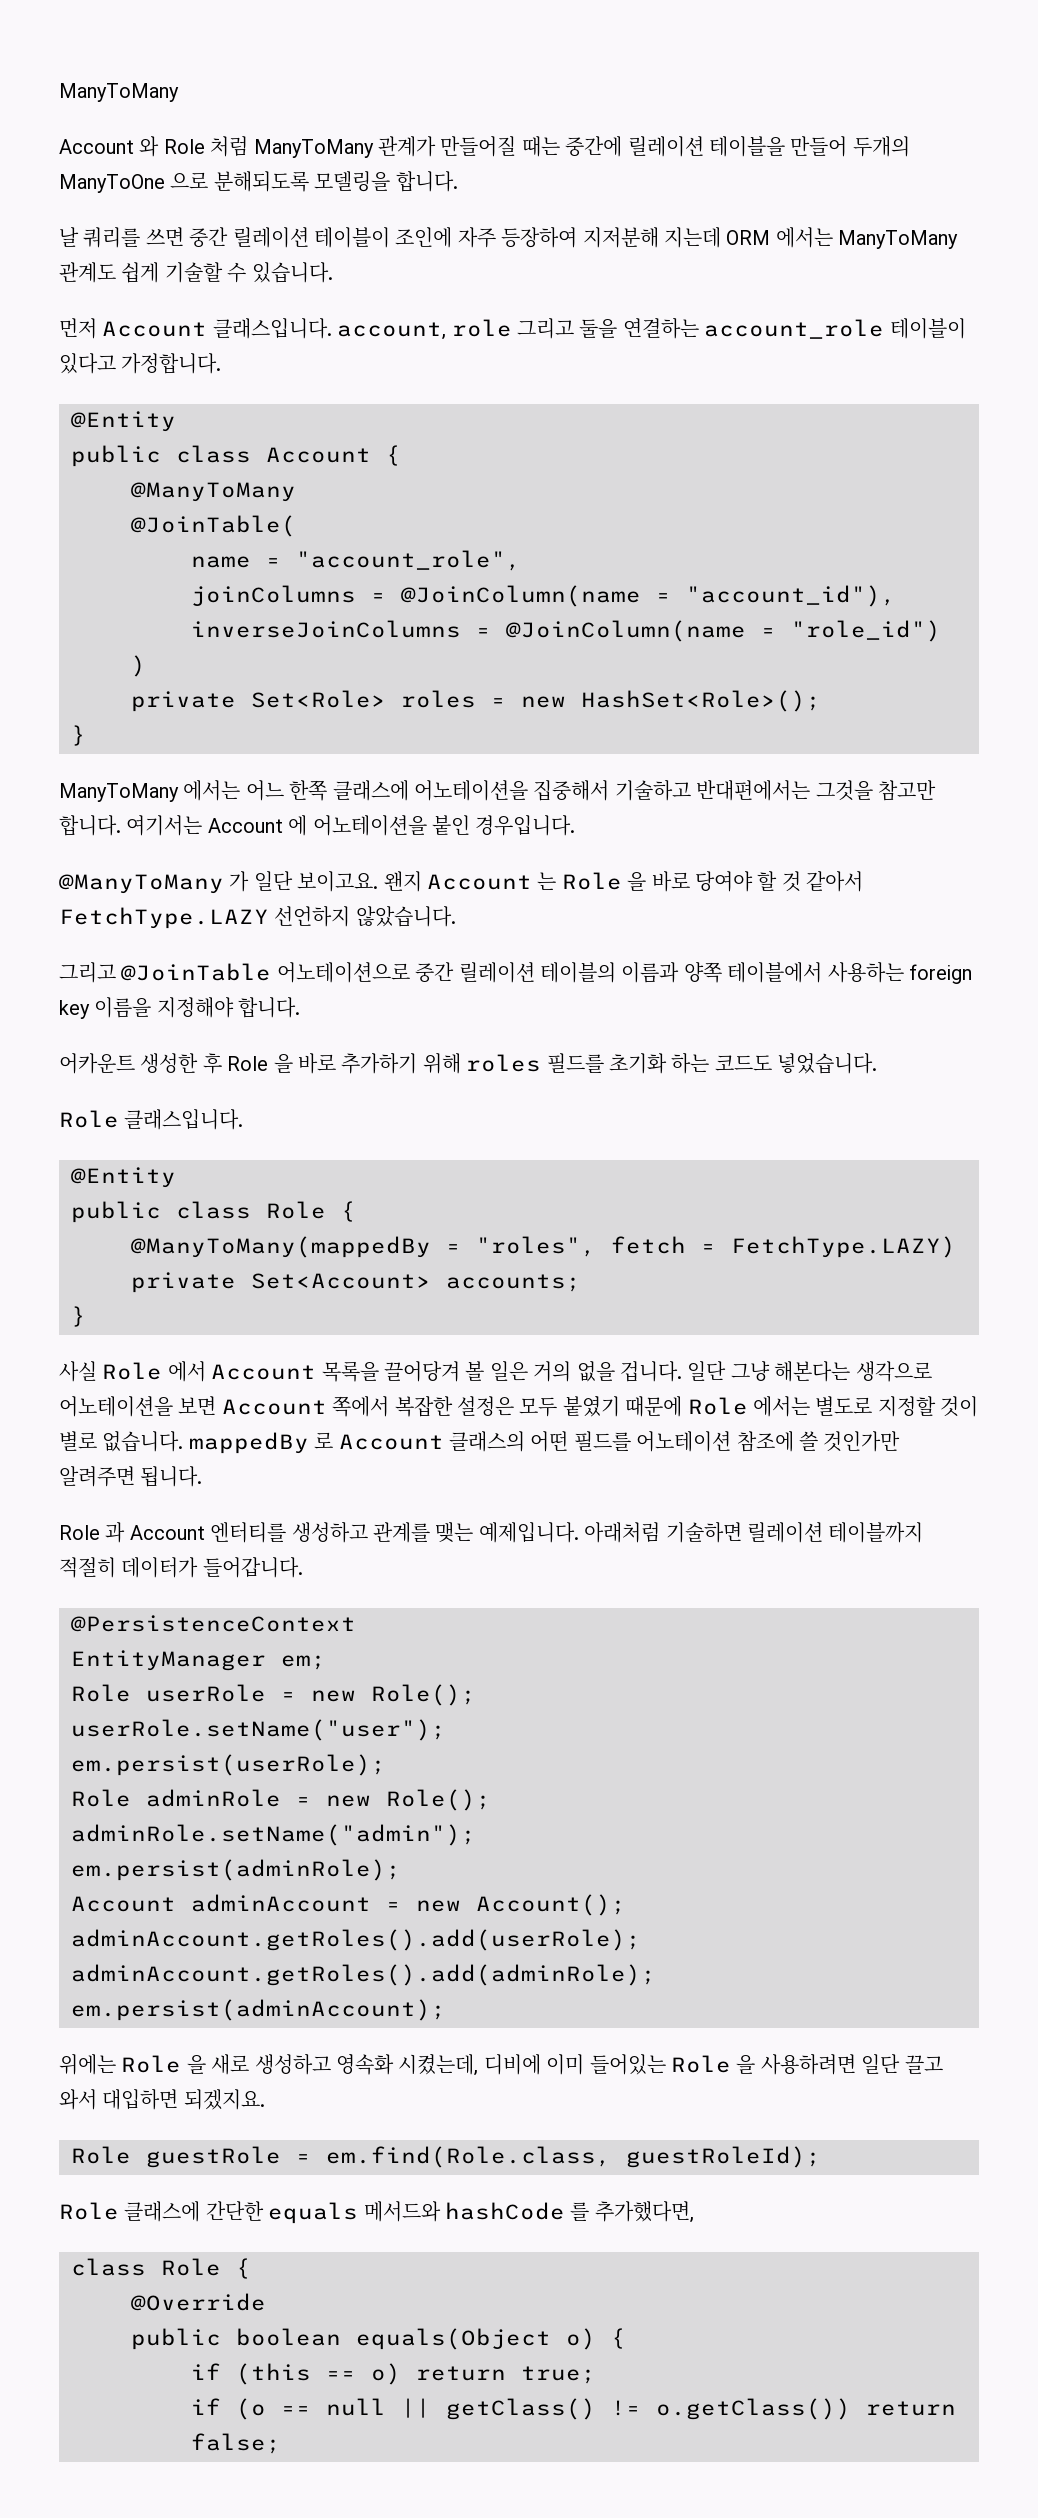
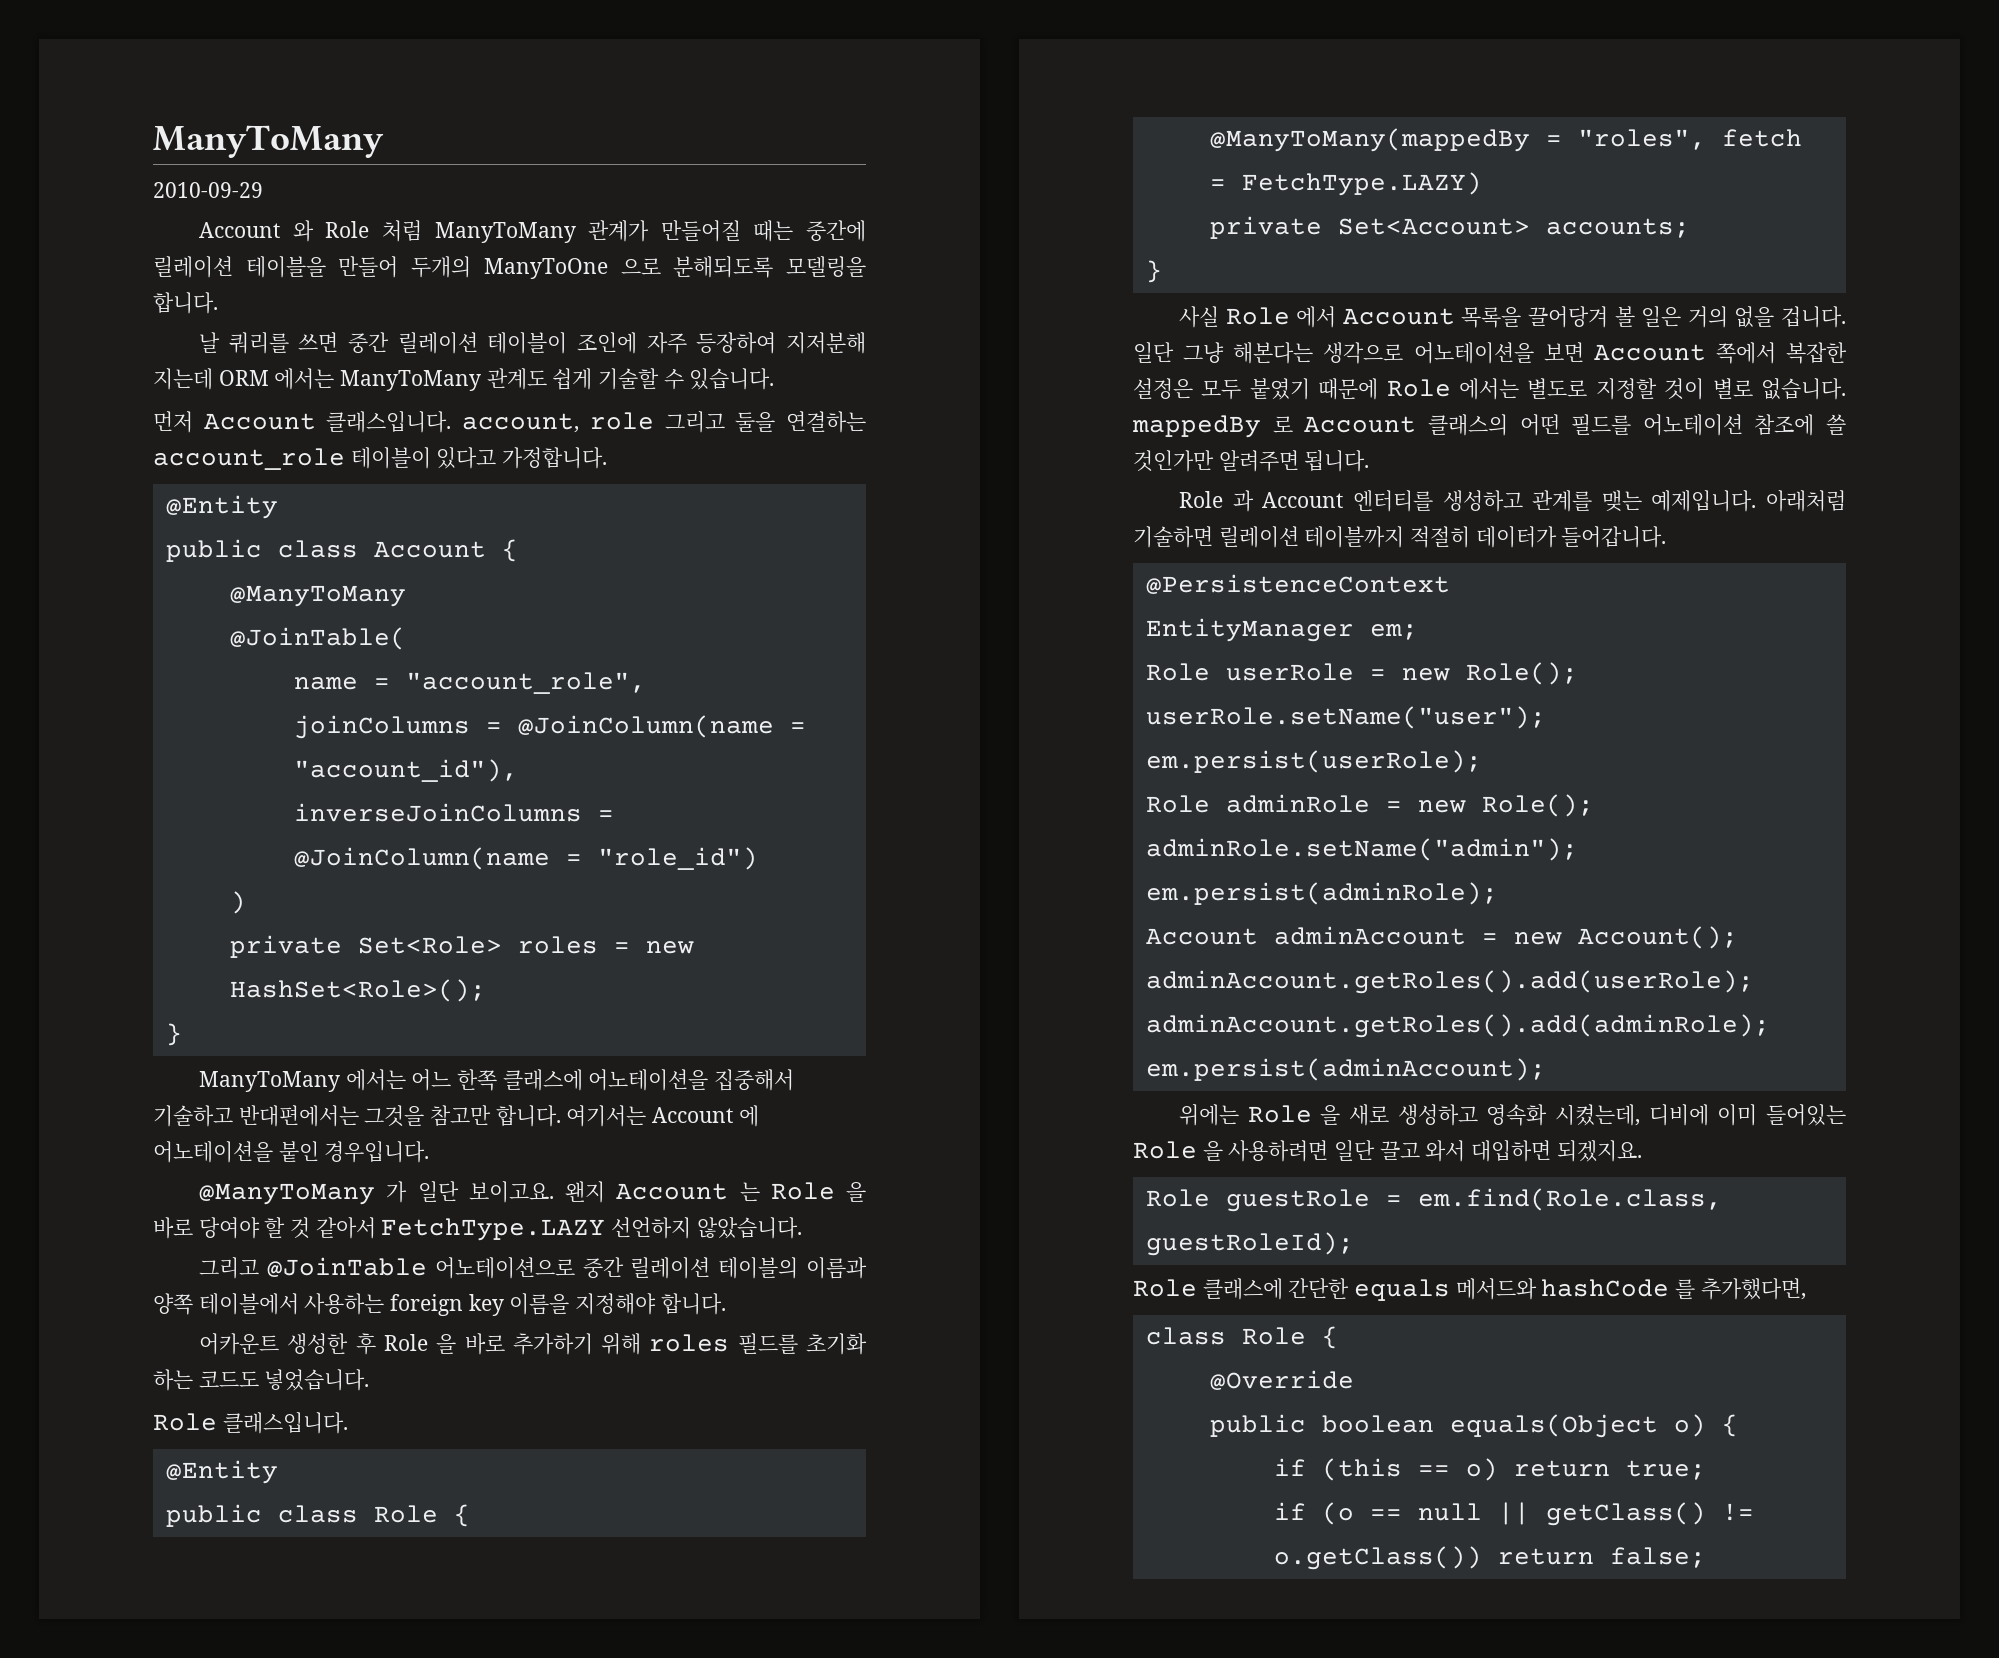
[59,83,179,102] ManyToMany -> [153,125,384,158] [153,182,263,198] ManyToMany // 2010-09-29

